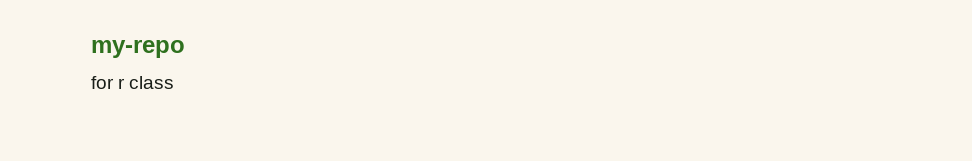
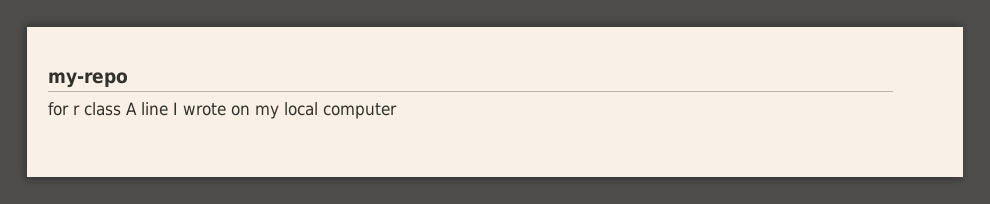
(175, 82) none -> [126,102,397,119] A line I wrote on my local computer

